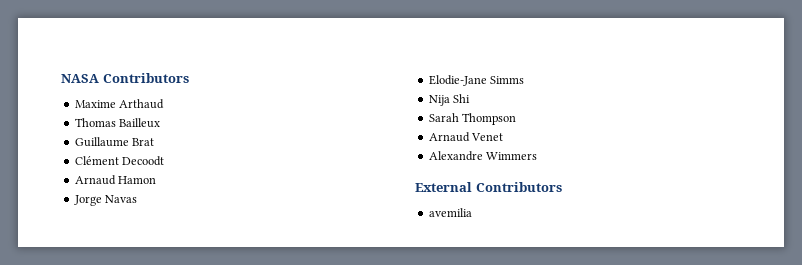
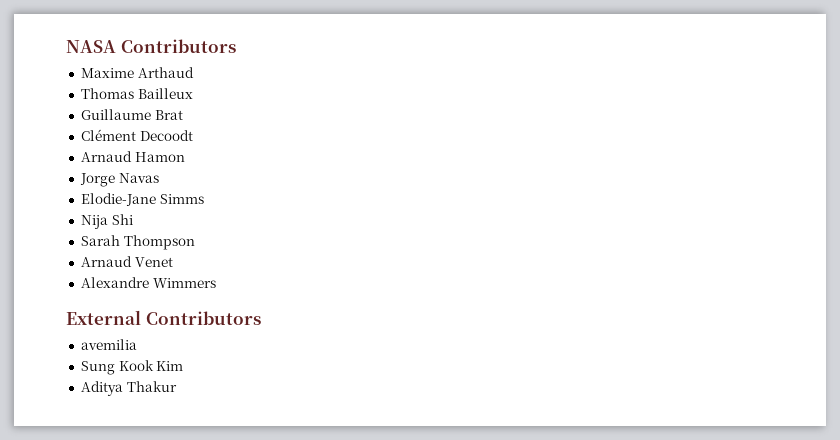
(472, 212) none -> [80,360,184,375] [80,381,177,396] // Sung Kook Kim // Aditya Thakur

